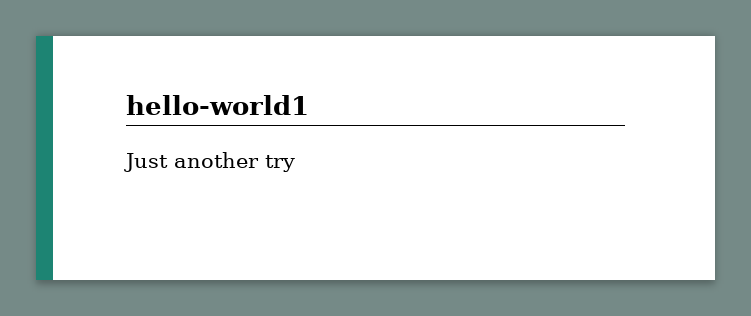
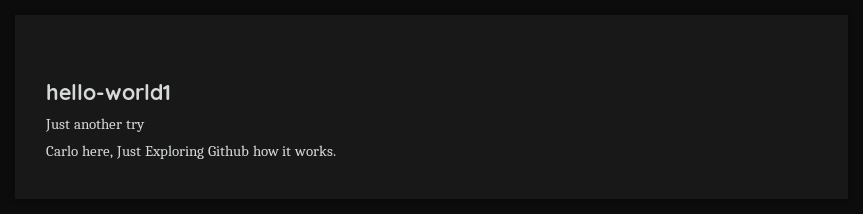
(295, 163) none -> [46,145,337,159] // Carlo here, Just Exploring Github how it works.

